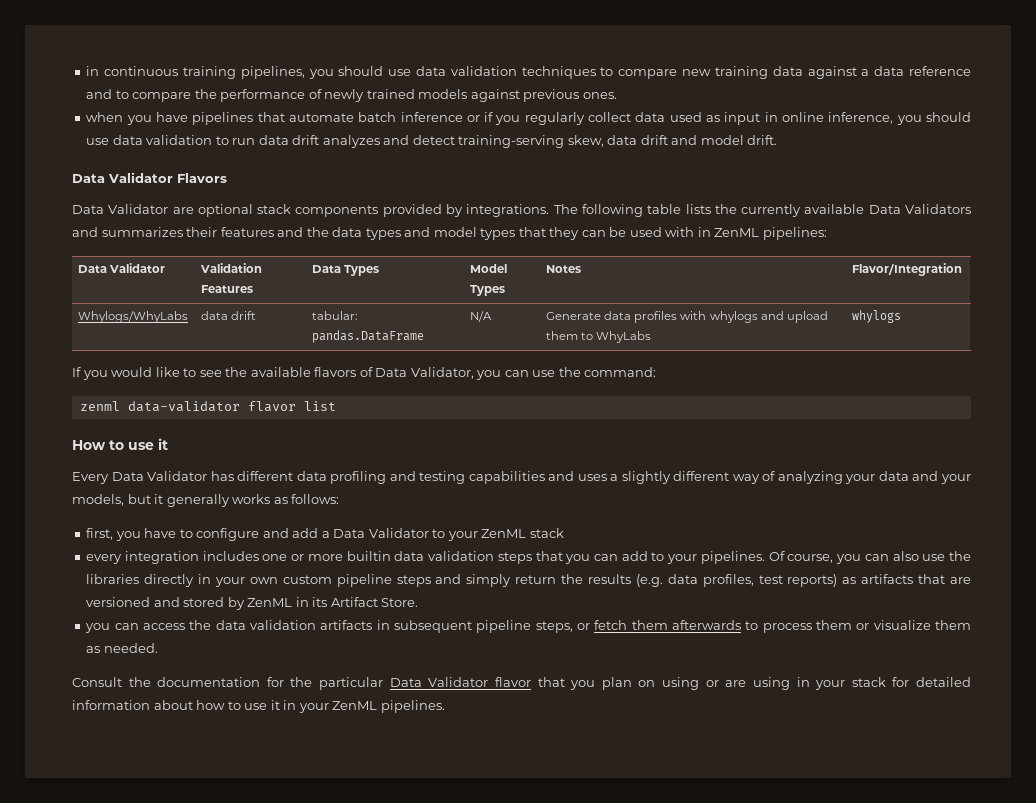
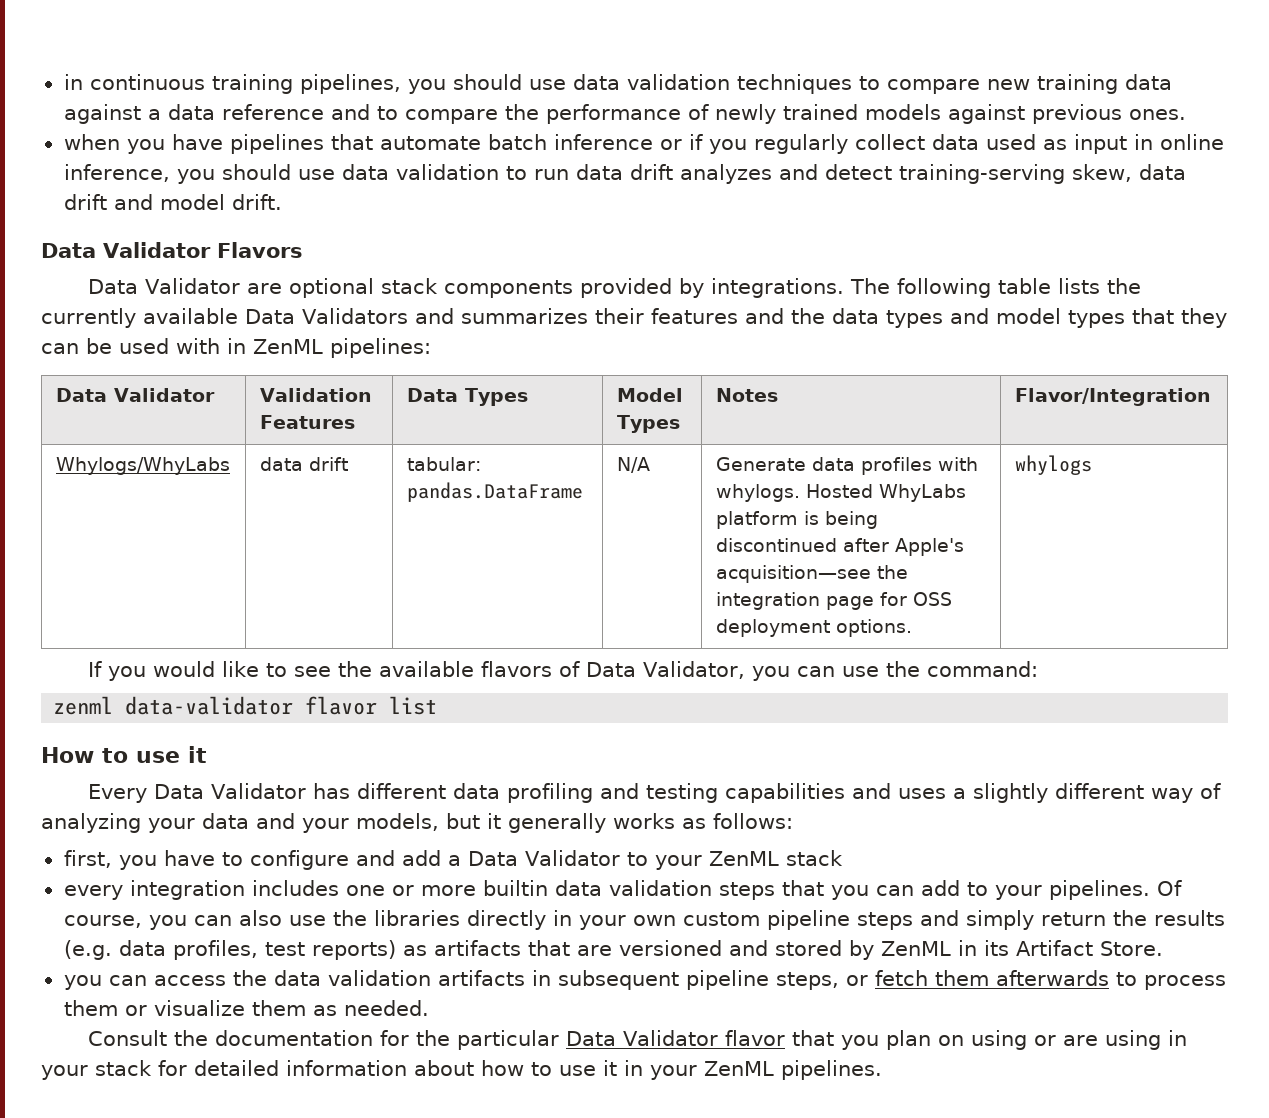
[709,311,828,323] [546,331,652,343] whylogs and upload them to WhyLabs -> [715,484,966,502] [715,511,878,529] [715,538,964,556] [715,565,908,583] [715,592,952,610] [715,619,912,637] whylogs. Hosted WhyLabs platform is being discontinued after Apple's acquisition—see the integration page for OSS deployment options.

